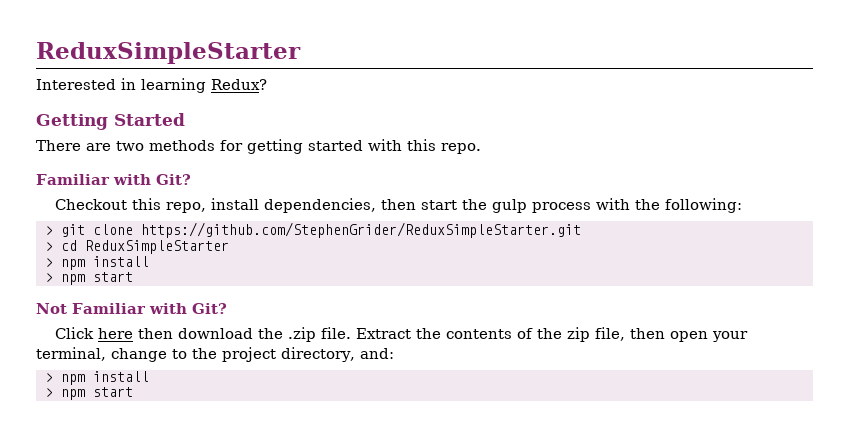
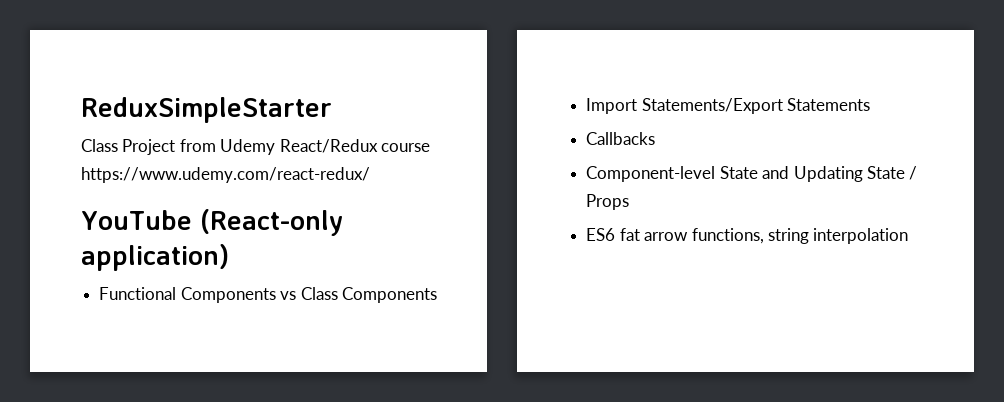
[36,42,301,64] [36,78,267,93] [36,113,185,130] [36,139,481,154] [36,174,191,185] [55,198,743,213] [44,222,581,238] [44,240,229,254] [44,256,149,270] [44,272,133,285] [36,303,227,314] [55,327,749,342] [36,347,394,362] [44,371,149,385] [44,387,133,400] ReduxSimpleStarter // Interested in learning Redux? // Getting Started // There are two methods for getting started with this repo. // Familiar with Git? // Checkout this repo, install dependencies, then start the gulp process with the following: // > git clone https://github.com/StephenGrider/ReduxSimpleStarter.git // > cd ReduxSimpleStarter // > npm install // > npm start // Not Familiar with Git? // Click here then download the .zip file. Extract the contents of the zip file, then open your terminal, change to the project directory, and: // > npm install // > npm start -> [81,97,332,123] [81,139,431,155] [81,167,370,183] [81,209,343,236] [81,244,229,271] [99,287,437,303] [586,98,871,114] [586,132,656,145] [586,166,918,182] [586,194,630,210] [586,228,909,244] ReduxSimpleStarter // Class Project from Udemy React/Redux course https://www.udemy.com/react-redux/ // YouTube (React-only application) // Functional Components vs Class Components // Import Statements/Export Statements // Callbacks // Component-level State and Updating State / Props // ES6 fat arrow functions, string interpolation

